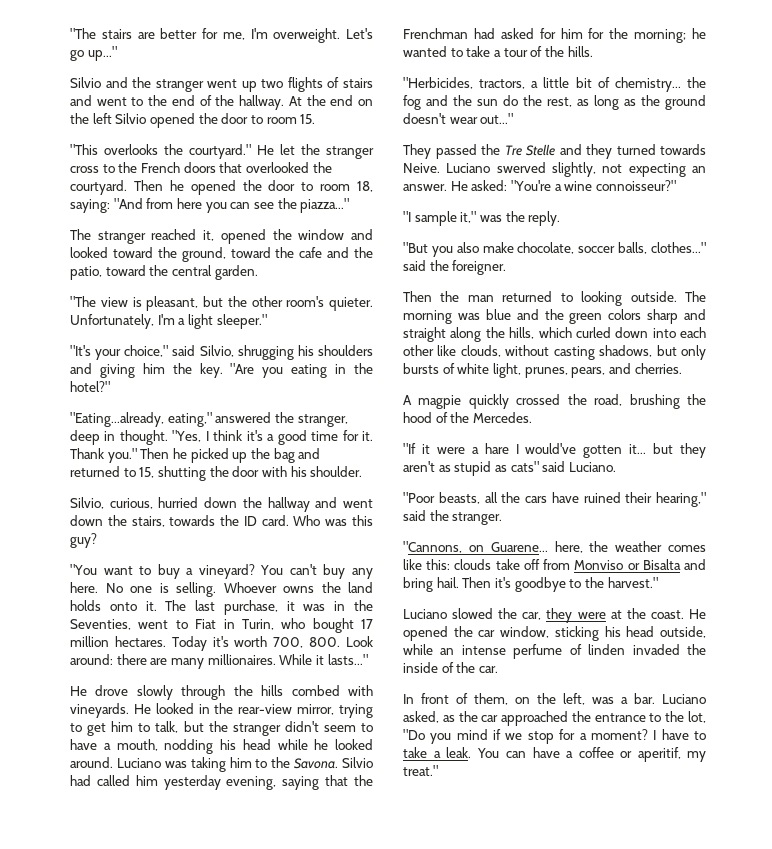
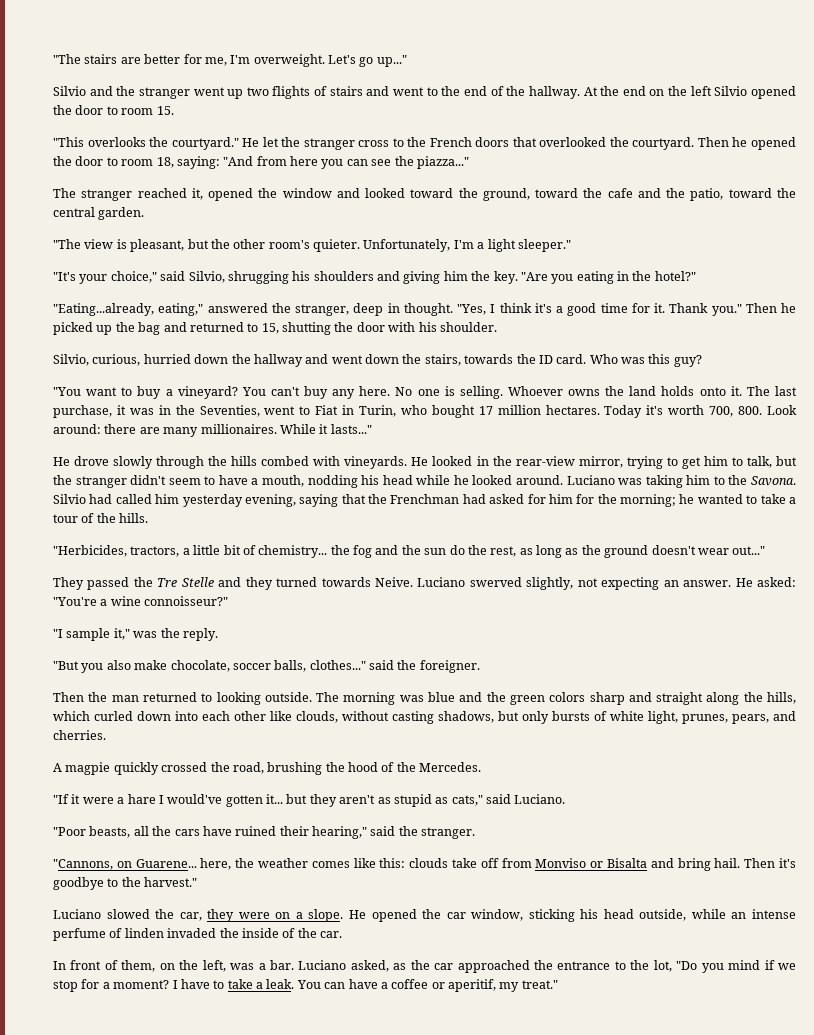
[510,461,539,472] cats" -> [451,795,483,806] cats,"
[610,608,684,619] at the coast. -> [275,909,344,922] on a slope.

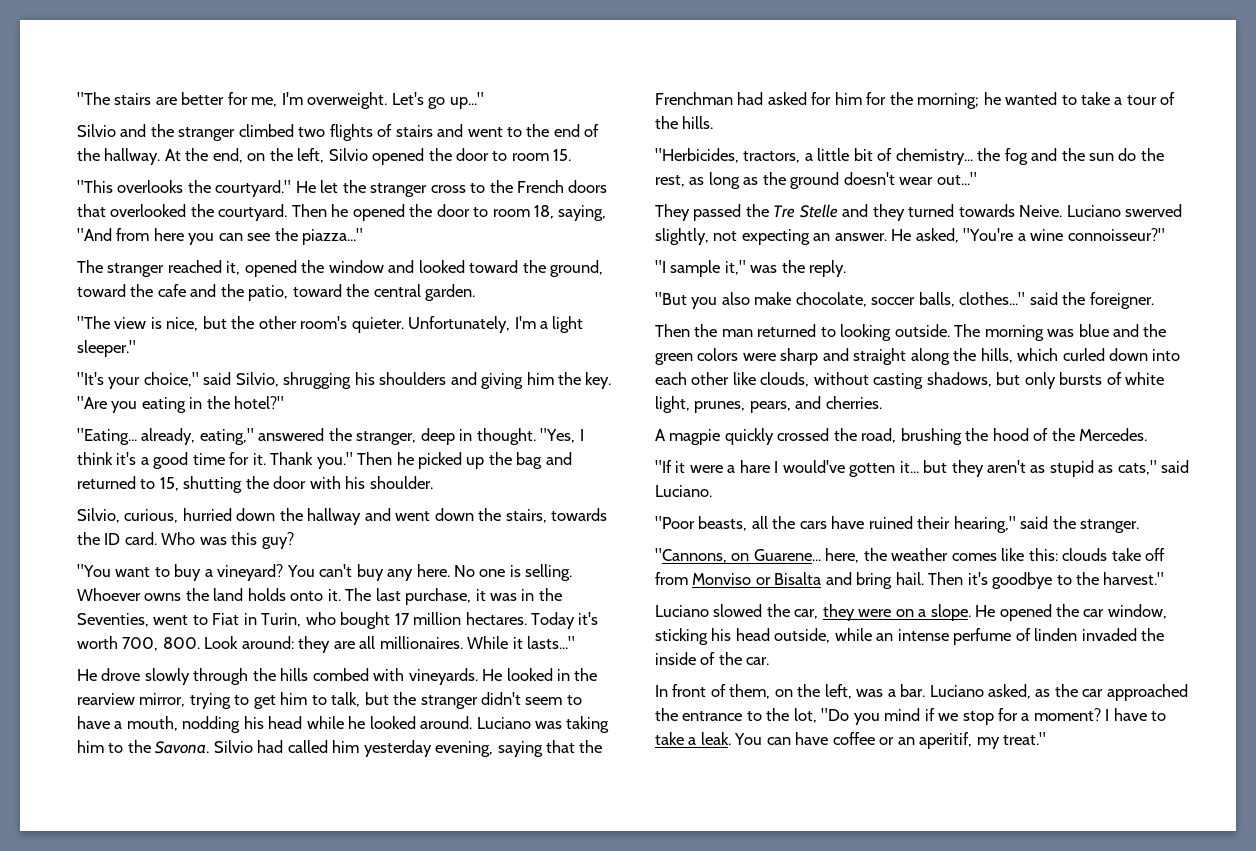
[193,87,244,99] went up -> [238,124,294,137] climbed
[622,86,712,96] end on the left -> [212,148,325,163] end, on the left,
[176,156,220,169] saying: -> [558,205,607,221] saying,
[130,239,185,252] pleasant, -> [166,317,199,331] nice,
[53,303,154,316] "Eating...already, -> [77,428,196,445] "Eating... already,
[104,424,199,437] there are many -> [298,636,376,653] they are all
[515,456,575,466] rear-view -> [77,693,135,705] rearview
[757,577,797,587] asked: -> [915,228,959,243] asked,
(586, 697) none -> [742,353,776,361] were
[380,982,388,989] a -> (829, 738) none
(445, 985) none -> [897,737,915,745] an

